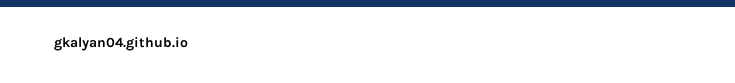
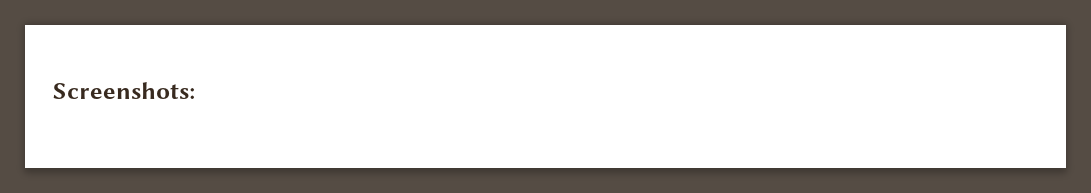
[54,37,188,51] gkalyan04.github.io -> [53,82,195,99] Screenshots:

